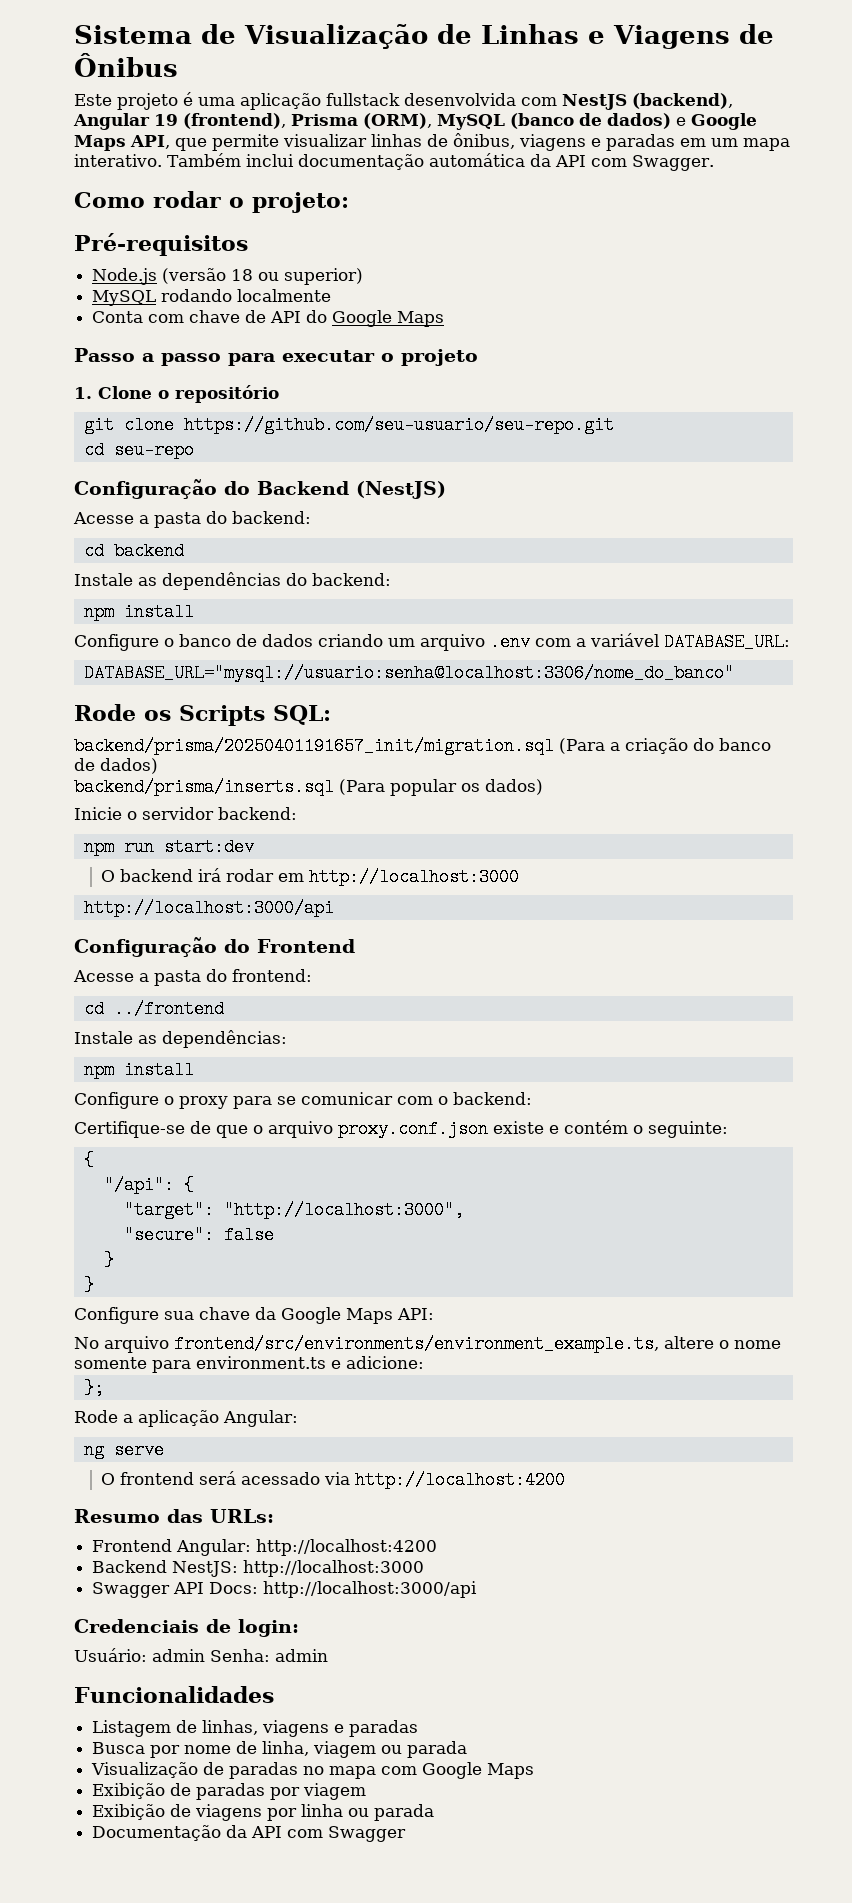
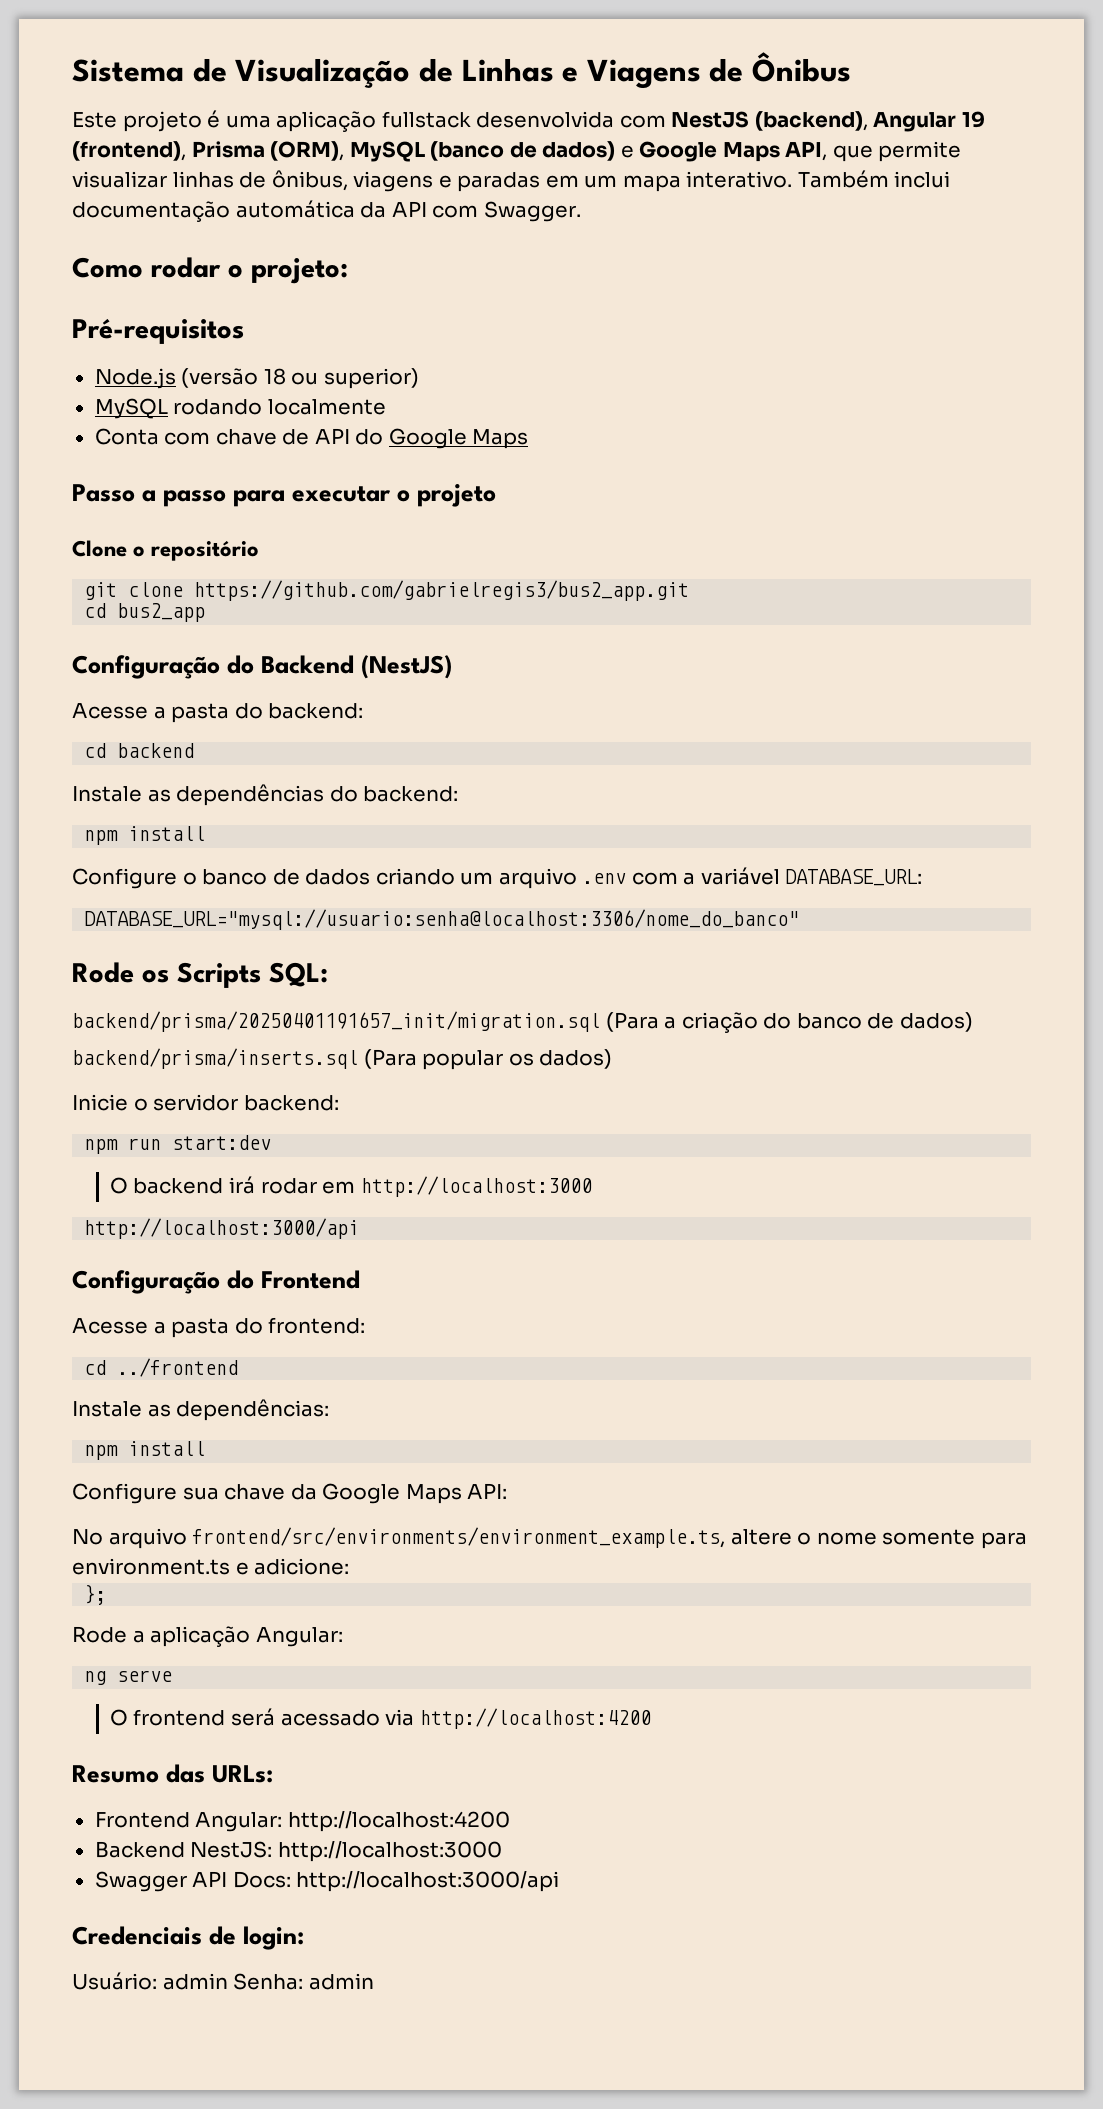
[74,387,92,399] 1. -> (496, 495) none
[183,416,614,434] [83,441,194,459] https://github.com/seu-usuario/seu-repo.git // cd seu-repo -> [194,580,690,601] [84,603,206,622] https://github.com/gabrielregis3/bus2_app.git // cd bus2_app
[74,1092,532,1109] [74,1120,728,1138] [83,1151,94,1169] [103,1176,194,1194] [123,1201,464,1219] [123,1226,274,1244] [103,1251,114,1269] [83,1276,94,1294] // Configure o proxy para se comunicar com o backend: // Certifique-se de que o arquivo proxy.conf.json existe e contém o seguinte: // { // "/api": { // "target": "http://localhost:3000", // "secure": false // } // } -> (206, 1448) none
[74,1686,274,1703] [92,1720,419,1737] [92,1741,468,1758] [91,1762,535,1779] [92,1783,367,1800] [92,1804,435,1821] [92,1825,407,1842] // Funcionalidades // Listagem de linhas, viagens e paradas // Busca por nome de linha, viagem ou parada // Visualização de paradas no mapa com Google Maps // Exibição de paradas por viagem // Exibição de viagens por linha ou parada // Documentação da API com Swagger -> (374, 1981) none

